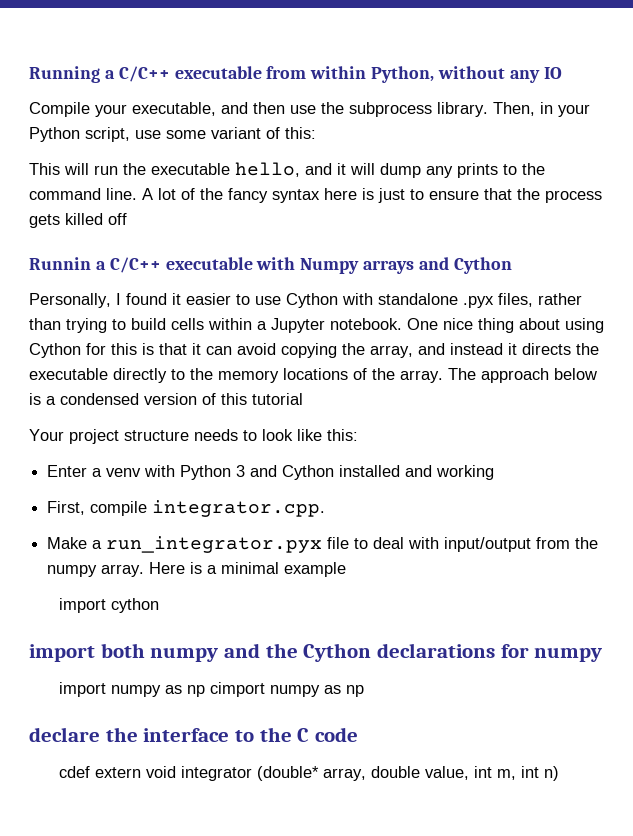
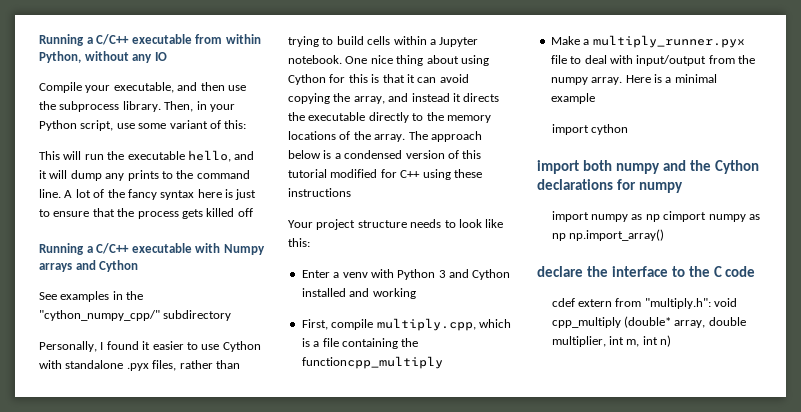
[29,257,91,270] Runnin -> [39,243,84,255] Running
(512, 265) none -> [39,291,144,302] [39,310,232,321] // See examples in the "cython_numpy_cpp/" subdirectory
(303, 399) none -> [330,169,482,180] [288,188,351,197] modified for C++ using these instructions
[152,500,326,517] integrator.cpp. -> [376,318,511,331] [301,338,419,349] [301,356,443,369] multiply.cpp, which is a file containing the functioncpp_multiply
[106,536,323,553] run_integrator.pyx -> [592,35,745,48] multiply_runner.pyx
(365, 691) none -> [569,229,665,241] np.import_array()
[146,766,253,781] void integrator -> [615,298,738,309] [551,317,621,328] from "multiply.h": void cpp_multiply
[425,766,470,780] value, -> [551,336,606,347] multiplier,

